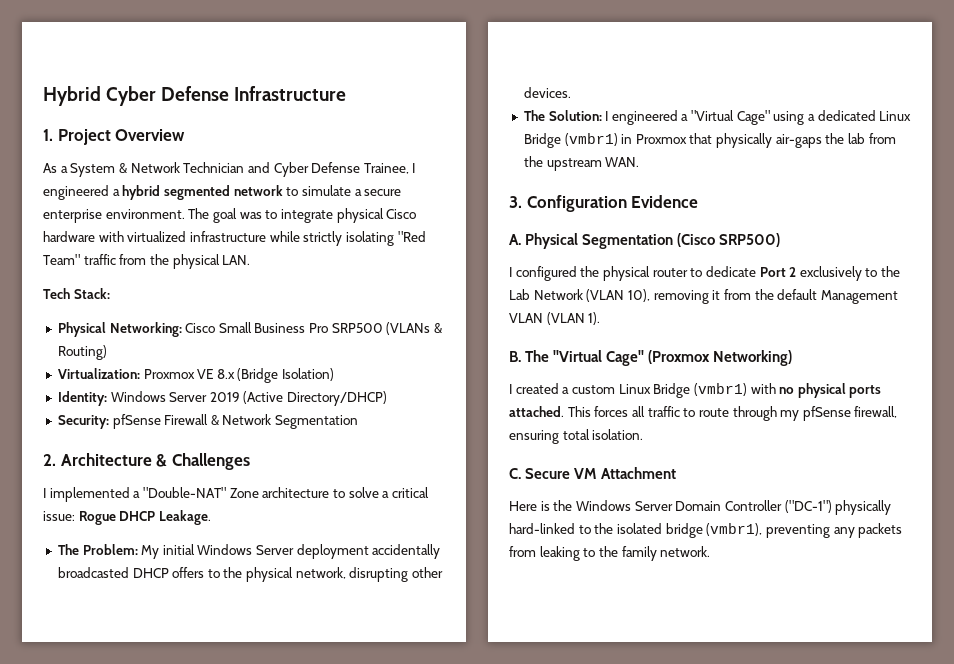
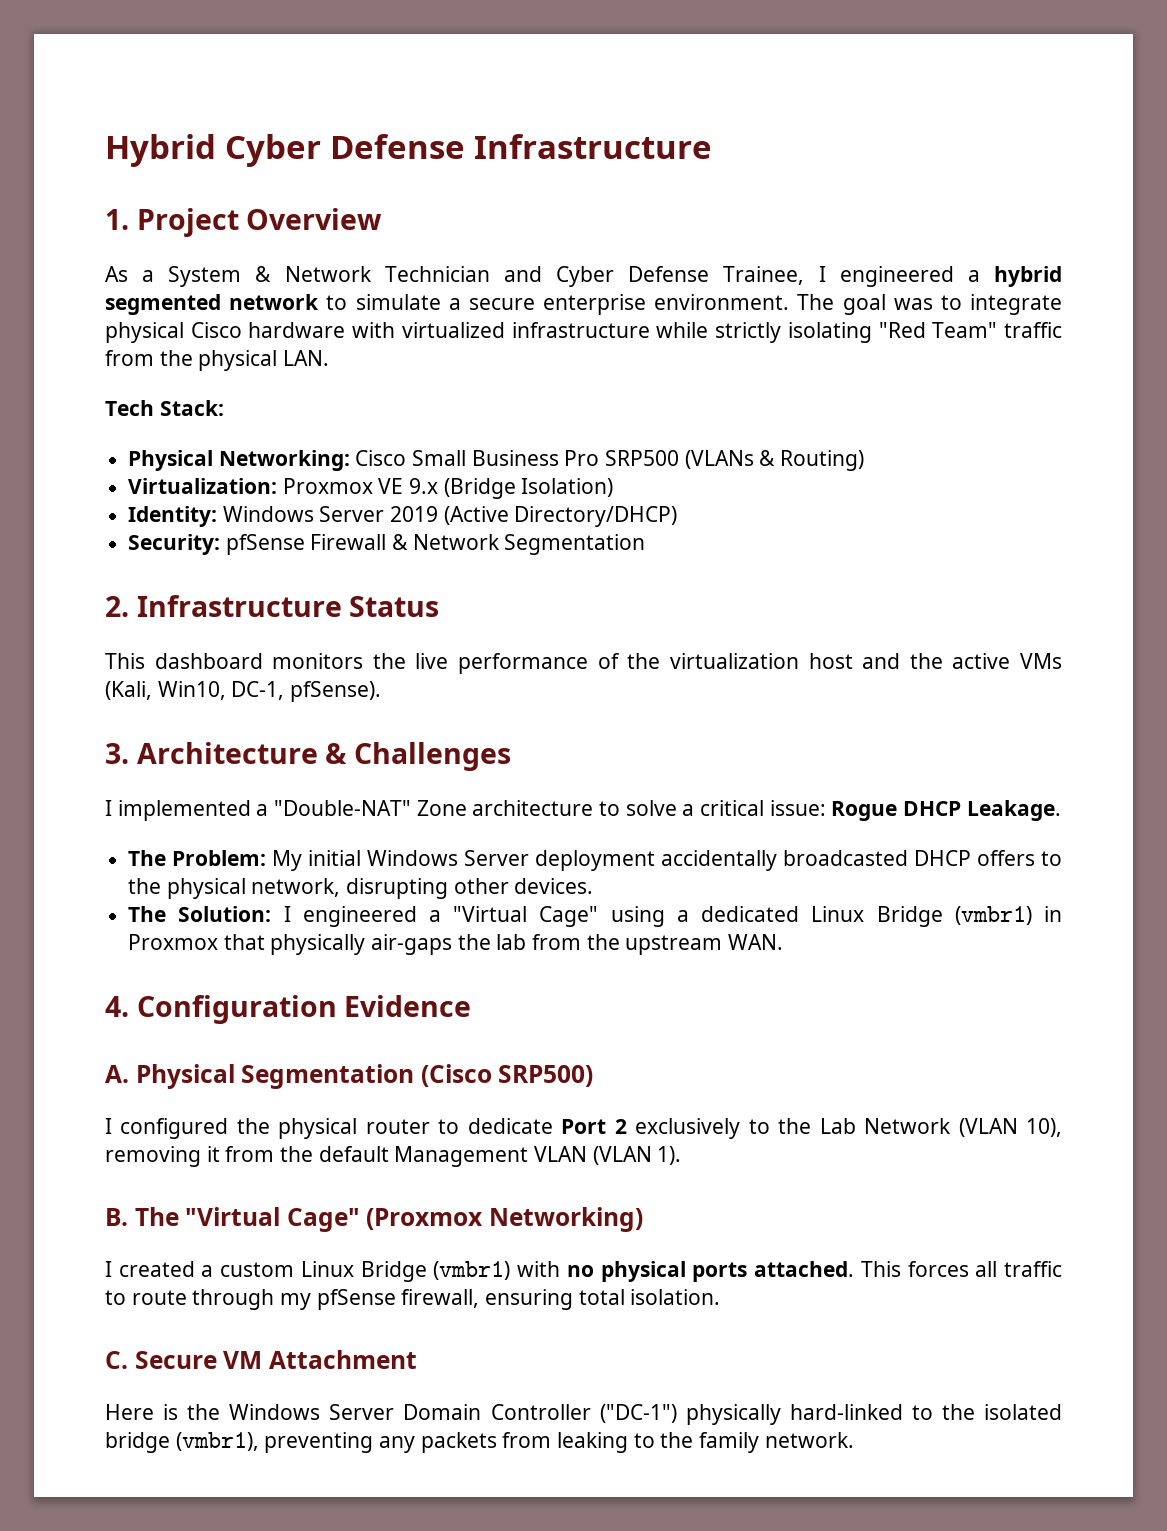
[216,369,235,379] 8.x -> [409,478,439,494] 9.x
(56, 460) none -> [136,595,440,617] [105,653,1063,674] [105,681,382,702] [105,743,129,764] Infrastructure Status // This dashboard monitors the live performance of the virtualization host and the active VMs (Kali, Win10, DC-1, pfSense). // 3.
[509,196,522,208] 3. -> [105,996,129,1017] 4.

